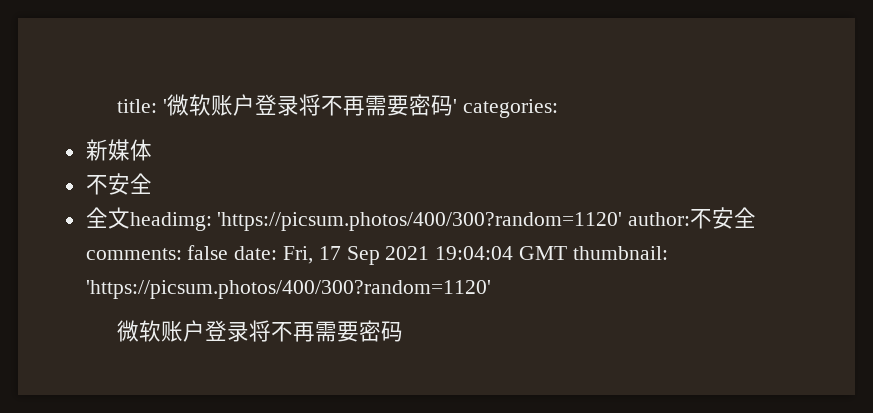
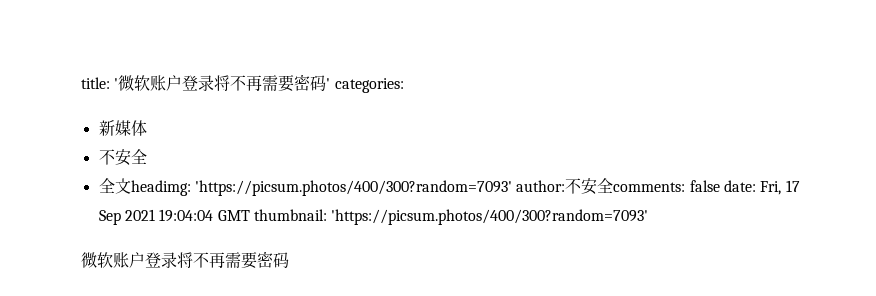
[217,212,623,231] 'https://picsum.photos/400/300?random=1120' -> [194,180,512,196] 'https://picsum.photos/400/300?random=7093'
[85,280,491,299] 'https://picsum.photos/400/300?random=1120' -> [331,209,649,225] 'https://picsum.photos/400/300?random=7093'

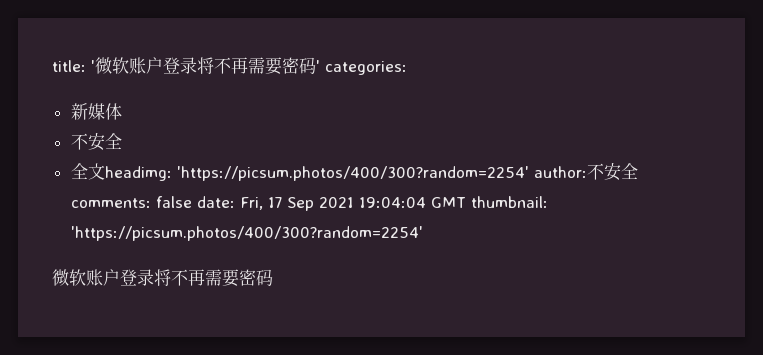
[194,180,512,196] 'https://picsum.photos/400/300?random=7093' -> [176,166,529,181] 'https://picsum.photos/400/300?random=2254'
[331,209,649,225] 'https://picsum.photos/400/300?random=7093' -> [70,226,423,241] 'https://picsum.photos/400/300?random=2254'

